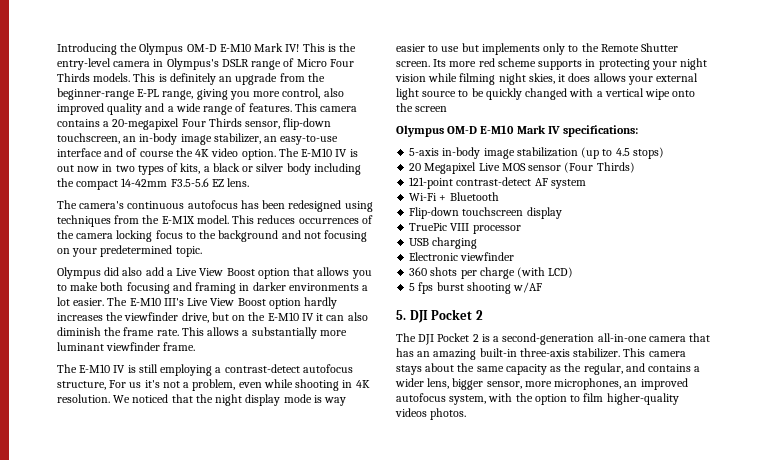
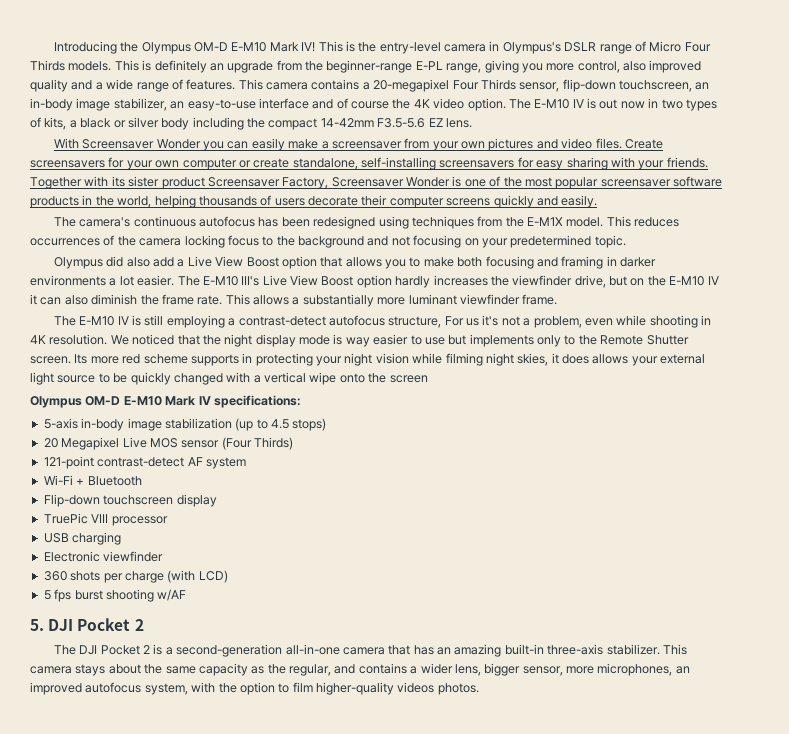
(250, 182) none -> [53,138,663,151] [30,157,708,170] [30,176,722,189] [30,195,598,208] // With Screensaver Wonder you can easily make a screensaver from your own pictures and video files. Create screensavers for your own computer or create standalone, self-installing screensavers for easy sharing with your friends. Together with its sister product Screensaver Factory, Screensaver Wonder is one of the most popular screensaver software products in the world, helping thousands of users decorate their computer screens quickly and easily.

